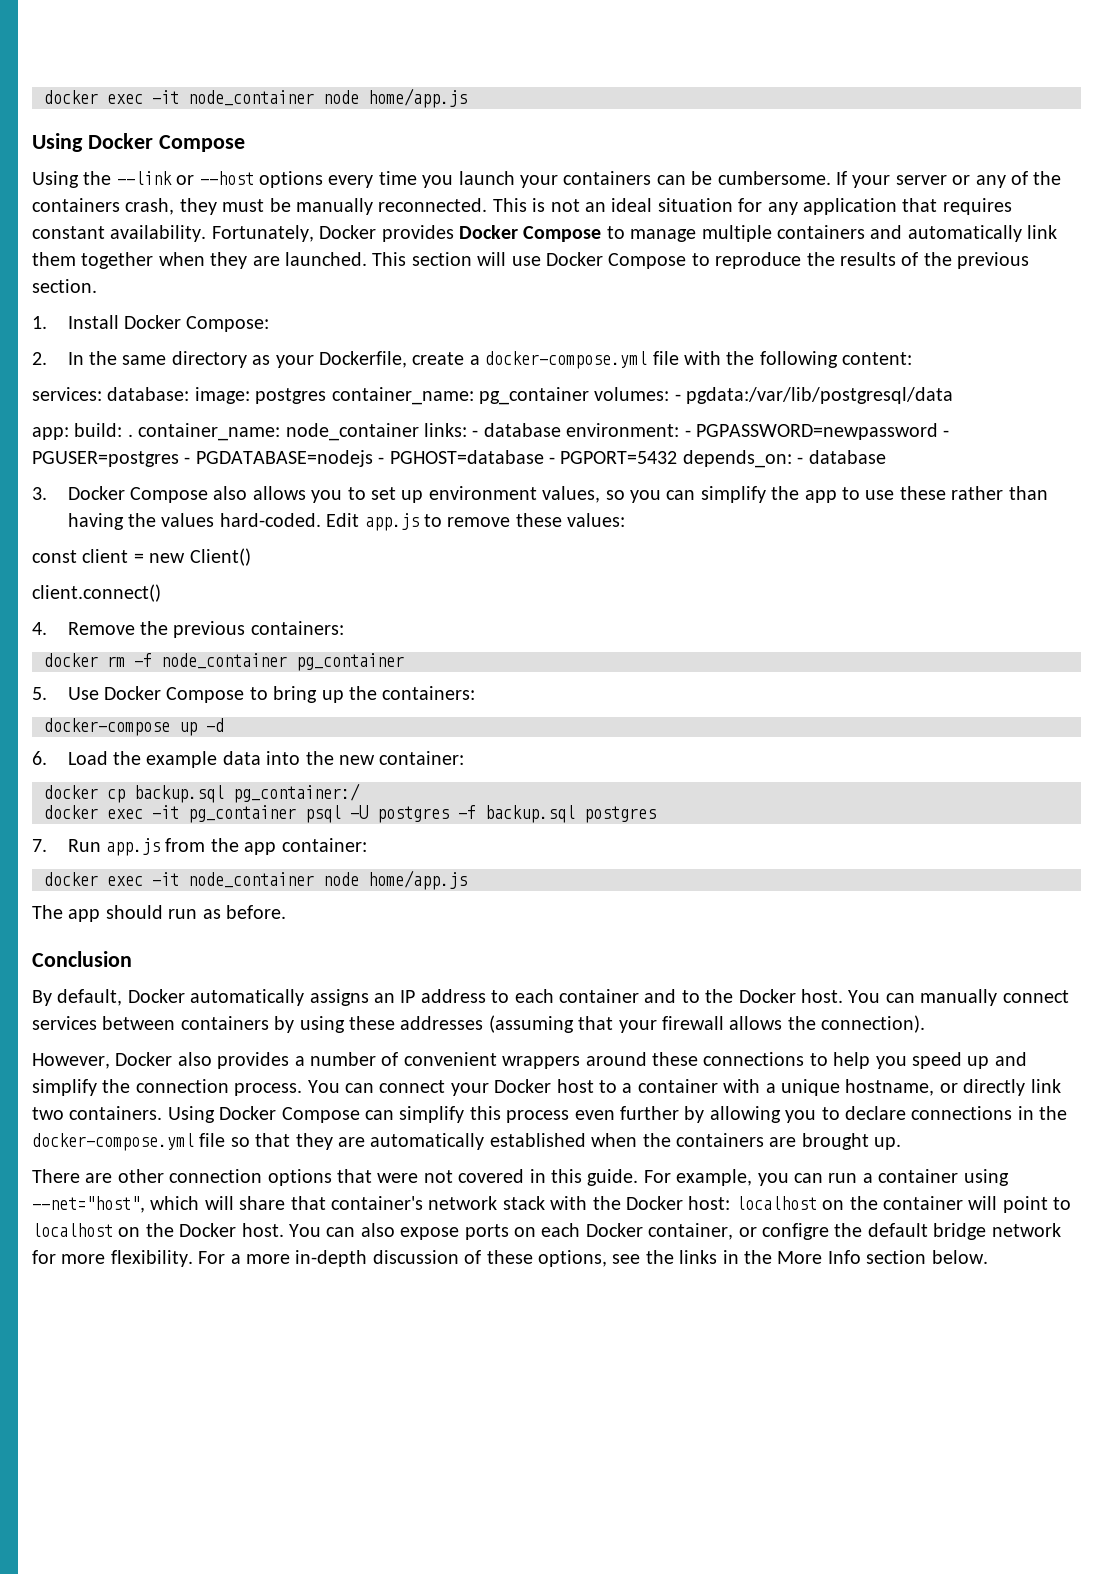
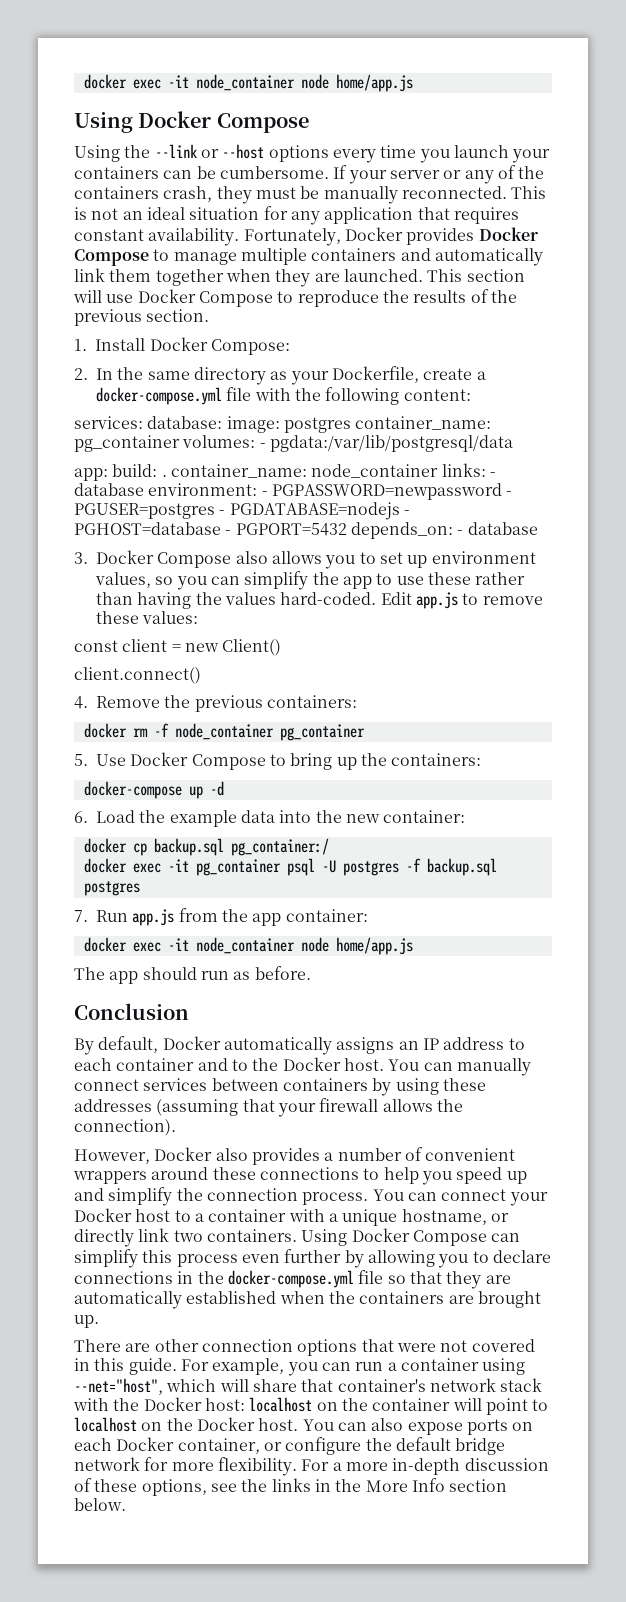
[761,1223,829,1240] configre -> [285,1437,362,1455] configure

